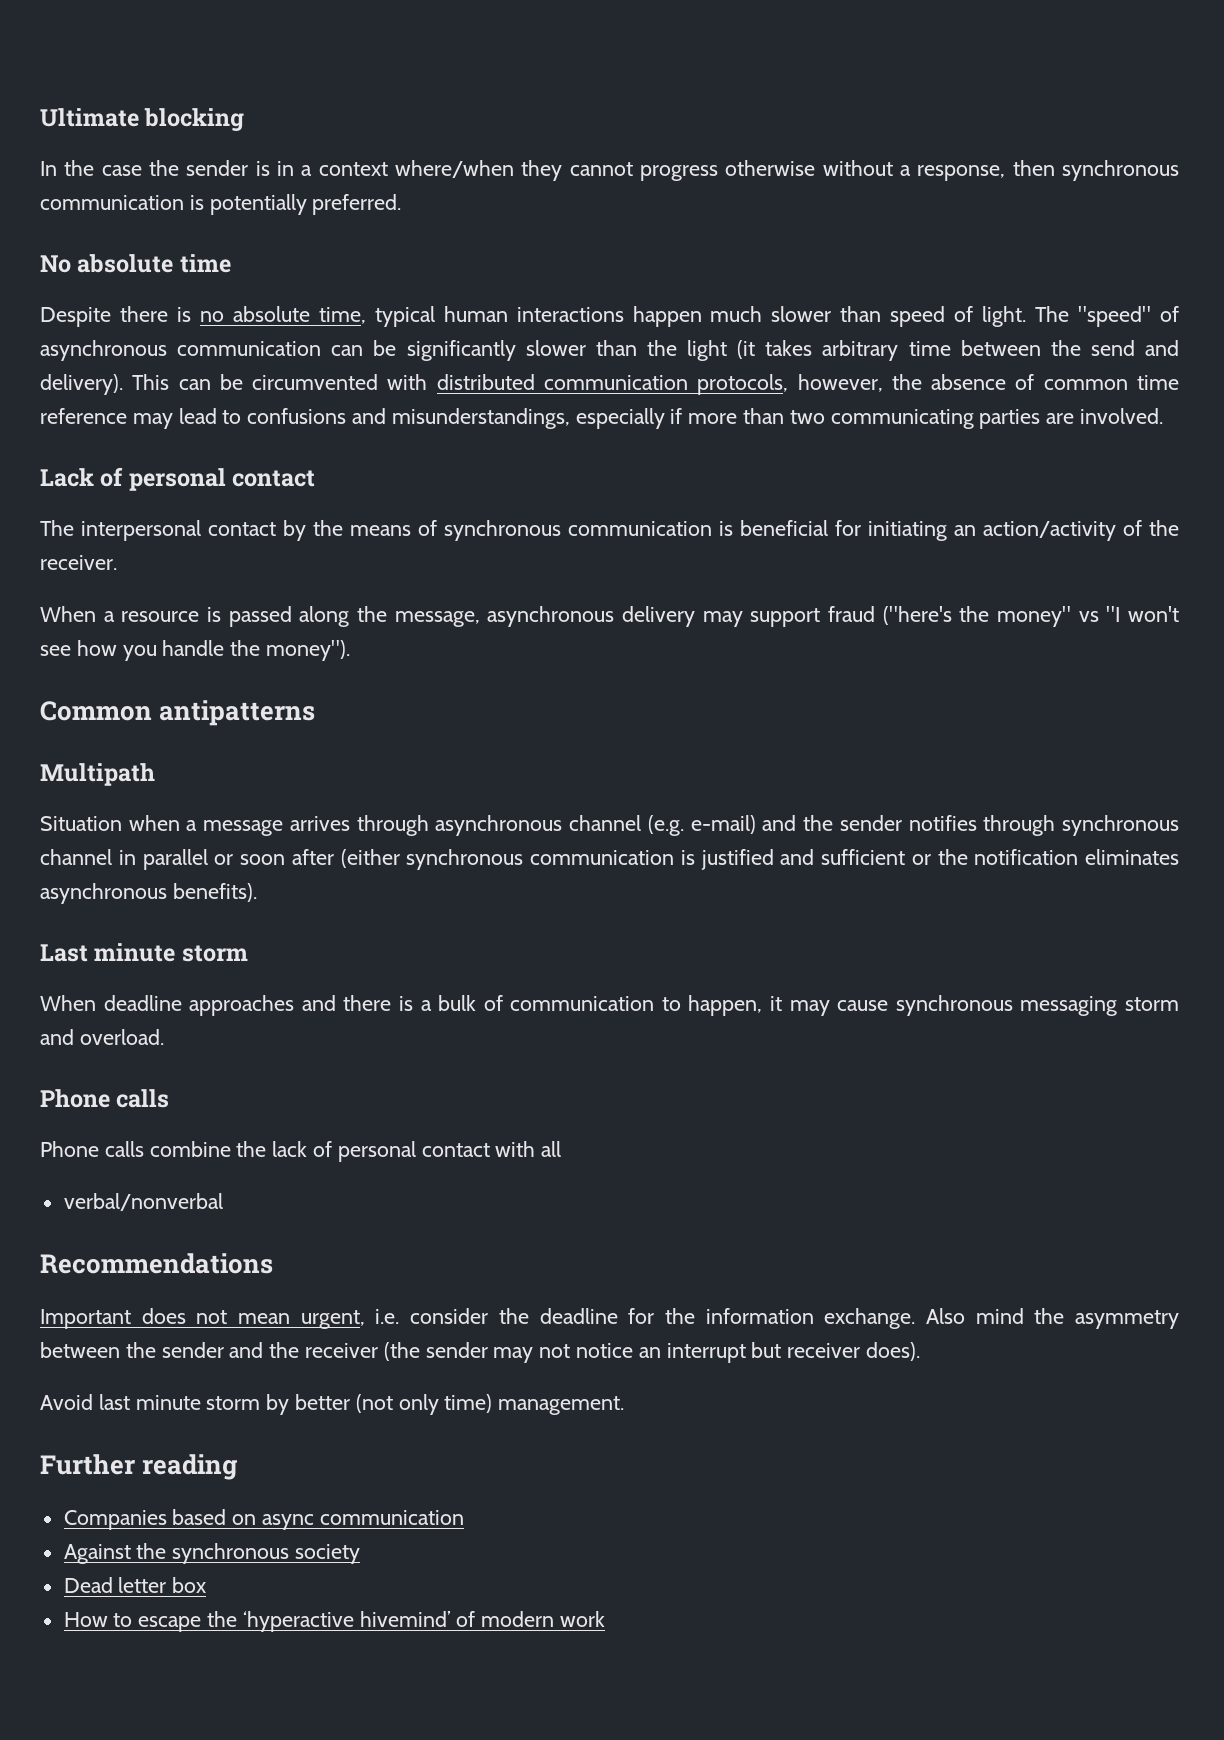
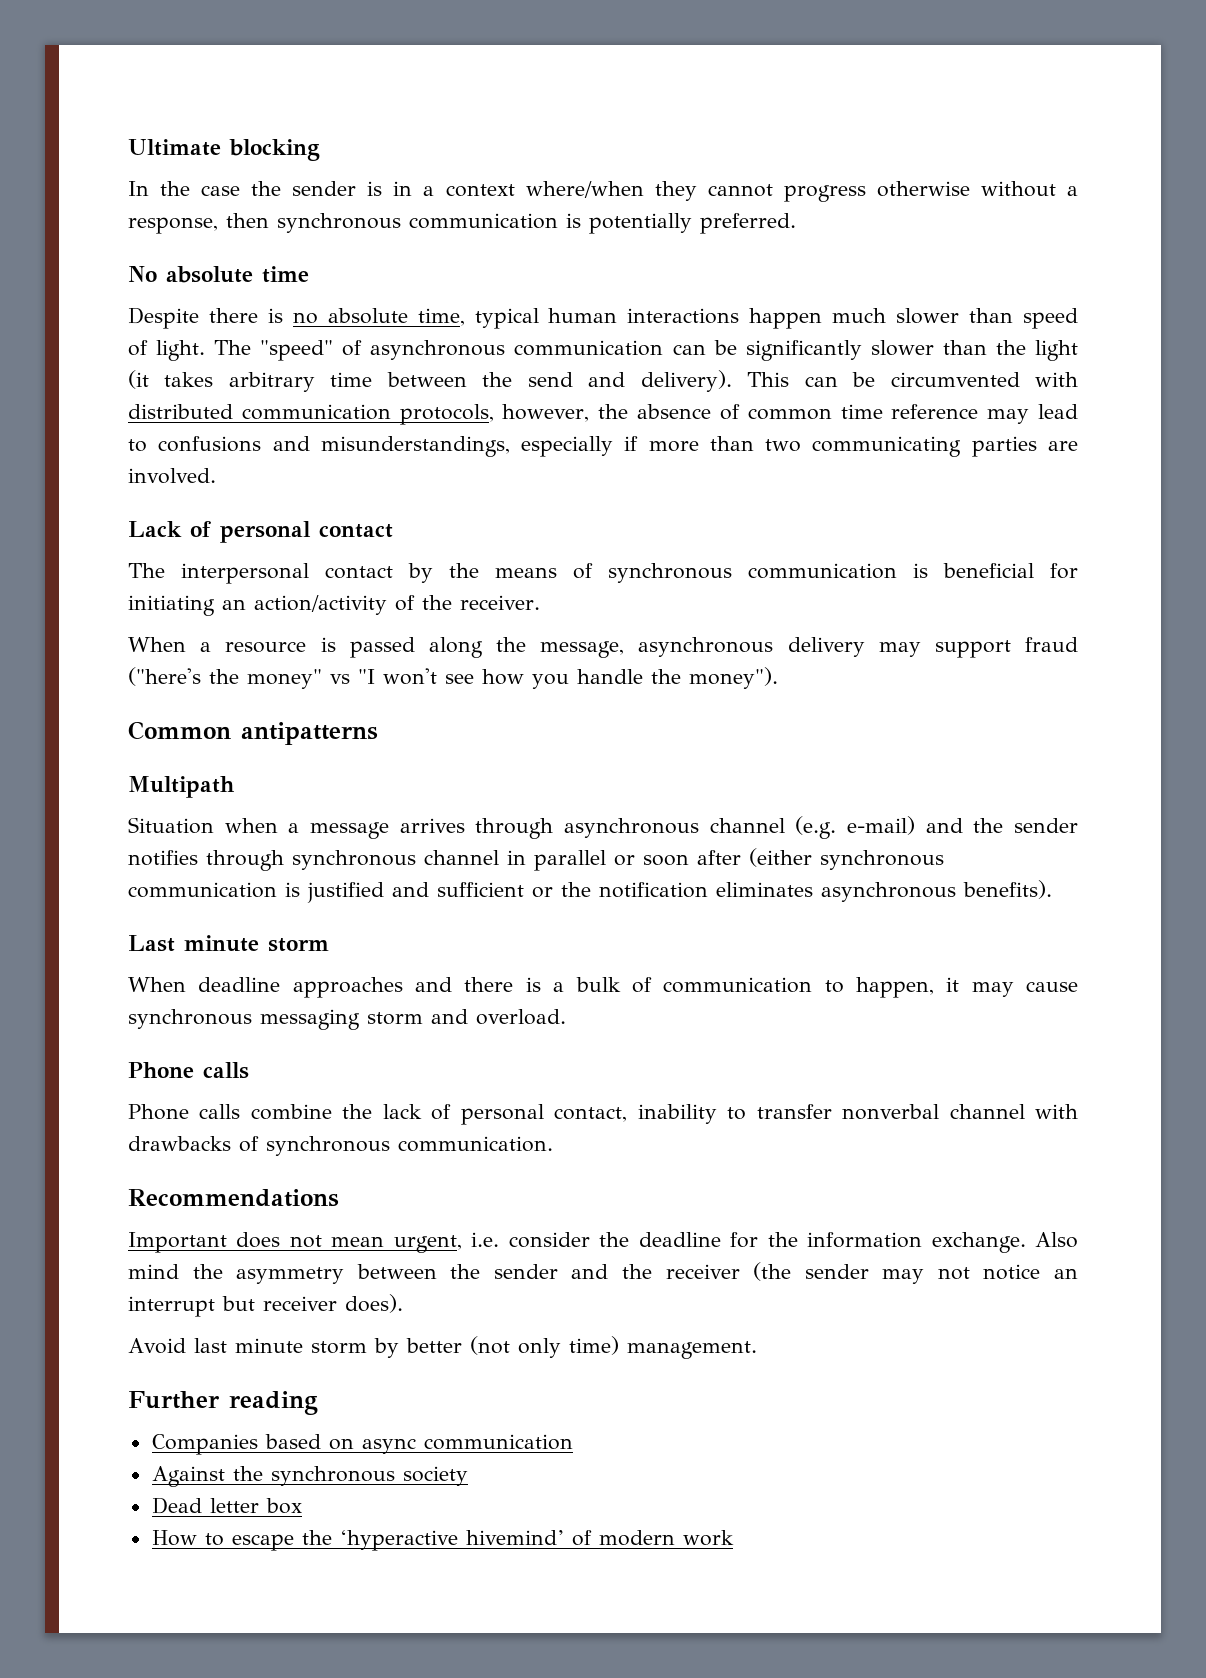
[421,1141,562,1157] [63,1193,223,1211] contact with all // verbal/nonverbal -> [554,1104,1078,1124] [128,1136,553,1156] contact, inability to transfer nonverbal channel with drawbacks of synchronous communication.

